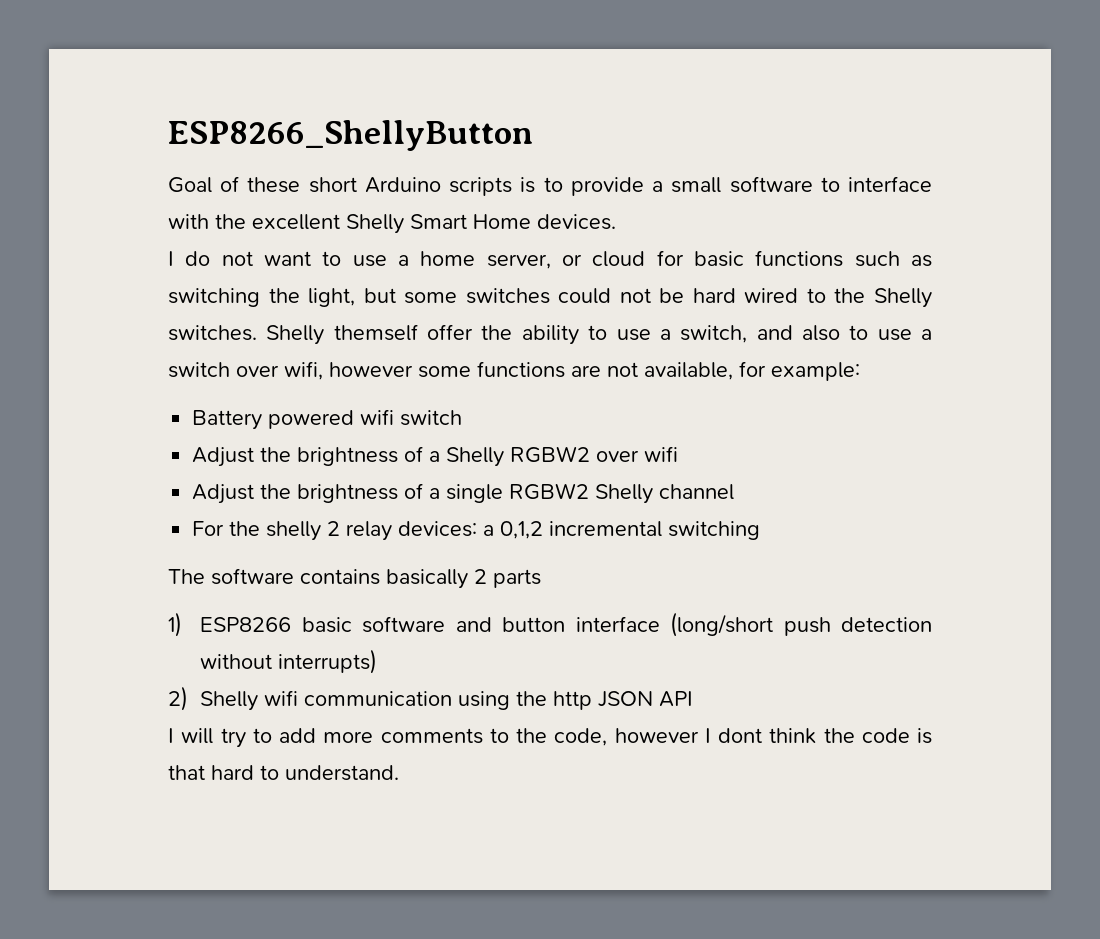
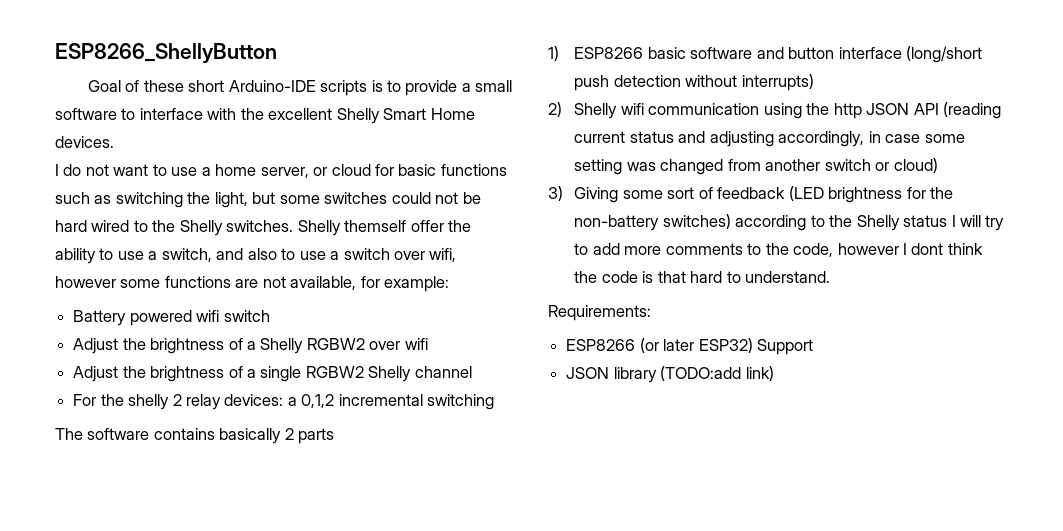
[364,177,441,193] Arduino -> [228,80,316,92] Arduino-IDE
(694, 699) // -> [943,102,1002,119] [574,131,965,147] [574,158,938,175] [548,186,954,203] [574,214,948,231] (reading current status and adjusting accordingly, in case some setting was changed from another switch or cloud) // 3) Giving some sort of feedback (LED brightness for the non-battery switches) according to the Shelly status
(399, 773) none -> [548,305,651,321] [566,338,813,355] [566,366,774,383] // Requirements: // ESP8266 (or later ESP32) Support // JSON library (TODO:add link)

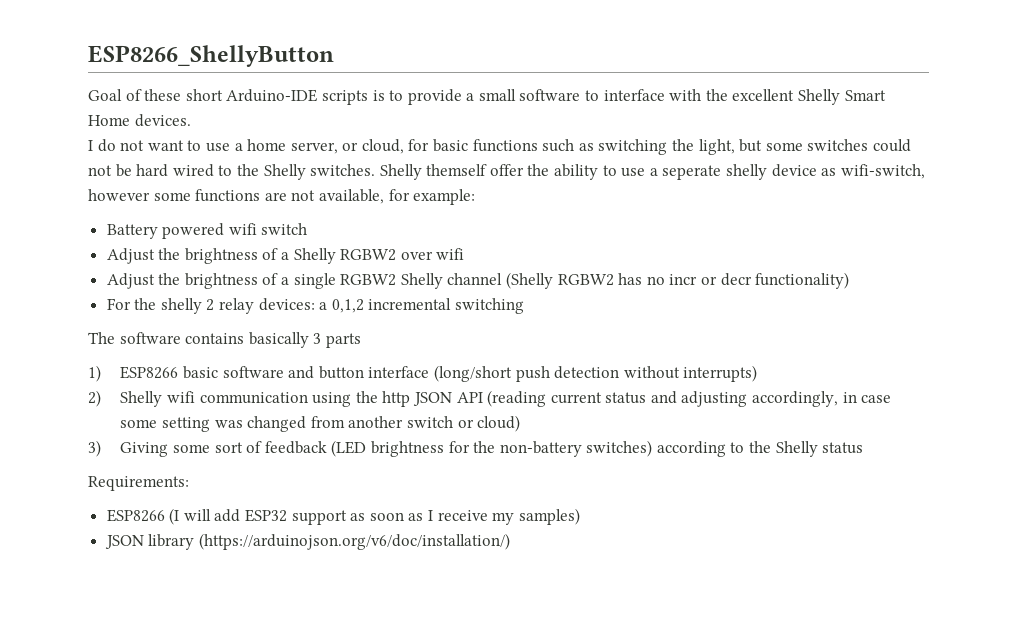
[331,164,371,176] cloud -> [361,139,404,154] cloud,
[161,248,457,262] switch, and also to use a switch over wifi, -> [662,164,925,180] seperate shelly device as wifi-switch,
(472, 372) none -> [506,272,850,289] (Shelly RGBW2 has no incr or decr functionality)
[284,428,294,440] 2 -> [313,333,322,344] 3
[951,215,1005,231] [574,243,983,257] [574,271,831,283] [548,305,651,321] [566,338,813,355] I will try to add more comments to the code, however I dont think the code is that hard to understand. // Requirements: // ESP8266 (or later ESP32) Support -> [88,476,189,491] [106,508,580,525] // Requirements: // ESP8266 (I will add ESP32 support as soon as I receive my samples)
[660,366,774,381] (TODO:add link) -> [198,533,510,550] (https://arduinojson.org/v6/doc/installation/)

